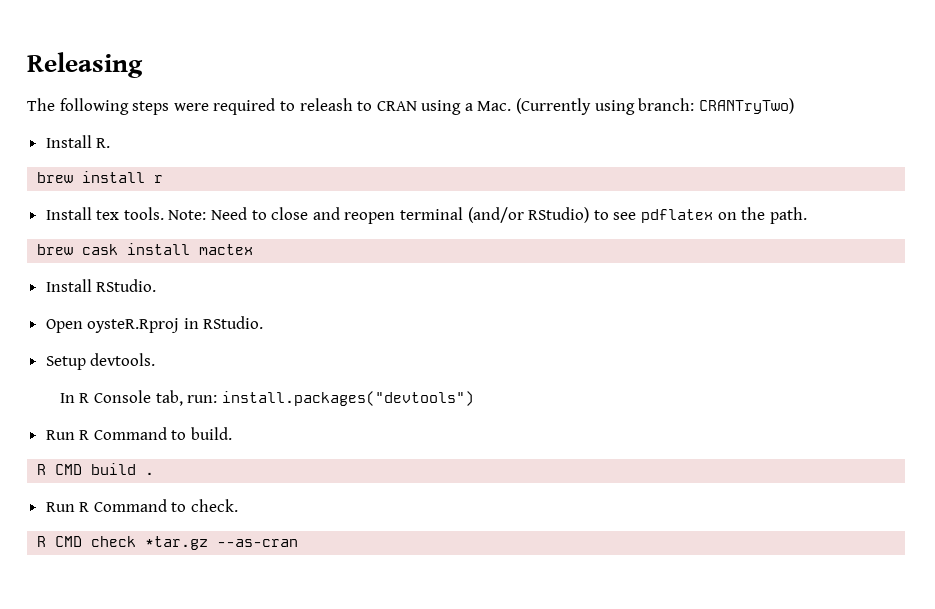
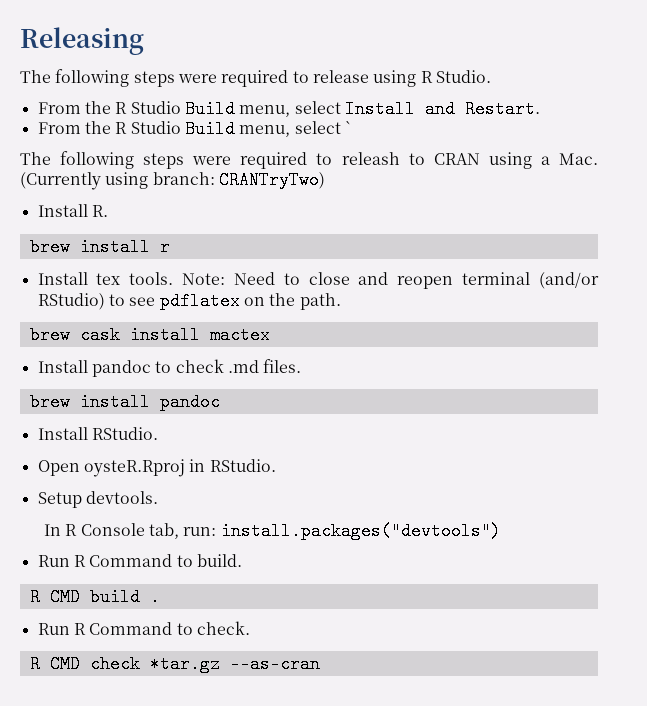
(143, 65) none -> [20,69,491,87] [37,100,540,118] [37,120,352,138] // The following steps were required to release using R Studio. // From the R Studio Build menu, select Install and Restart. // From the R Studio Build menu, select `
(254, 249) none -> [37,359,302,377] [29,393,220,411] // Install pandoc to check .md files. // brew install pandoc

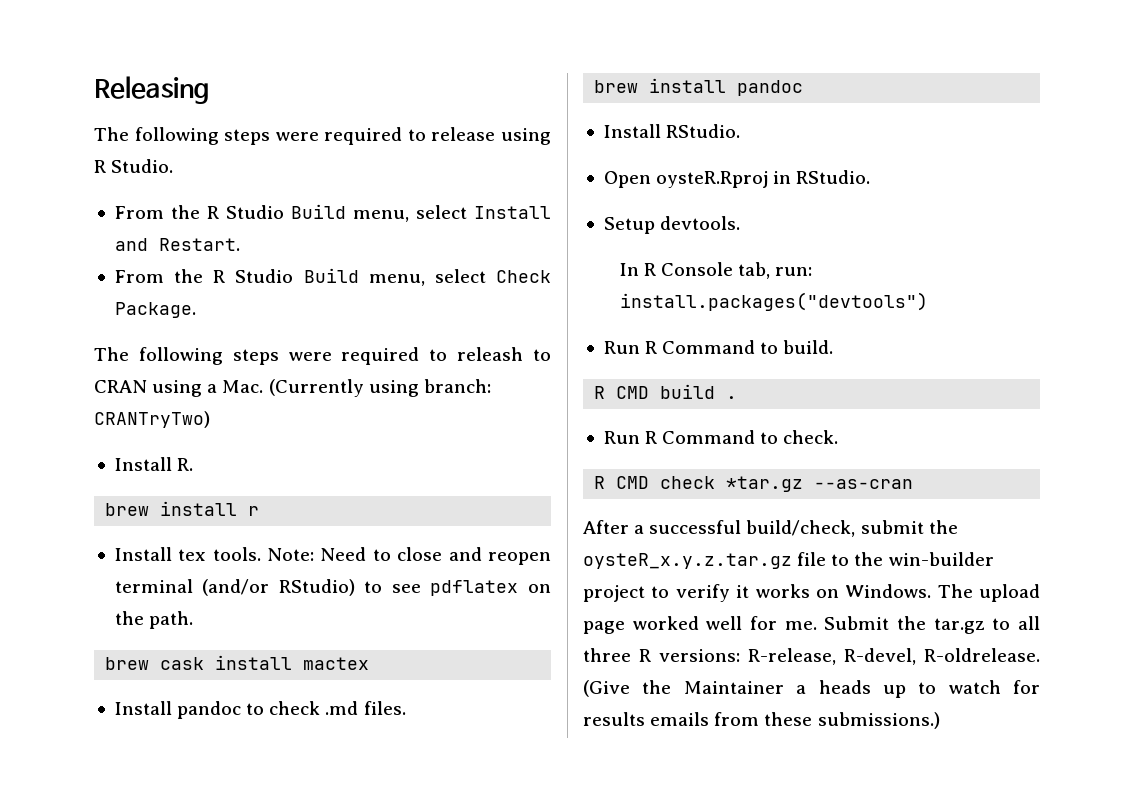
[344,121,352,134] ` -> [495,270,551,283] [114,302,196,318] Check Package.
(320, 664) none -> [583,520,958,537] [583,552,994,569] [583,584,1040,602] [583,616,1040,634] [583,648,1040,665] [583,680,1040,698] [583,712,940,729] // After a successful build/check, submit the oysteR_x.y.z.tar.gz file to the win-builder project to verify it works on Windows. The upload page worked well for me. Submit the tar.gz to all three R versions: R-release, R-devel, R-oldrelease. (Give the Maintainer a heads up to watch for results emails from these submissions.)

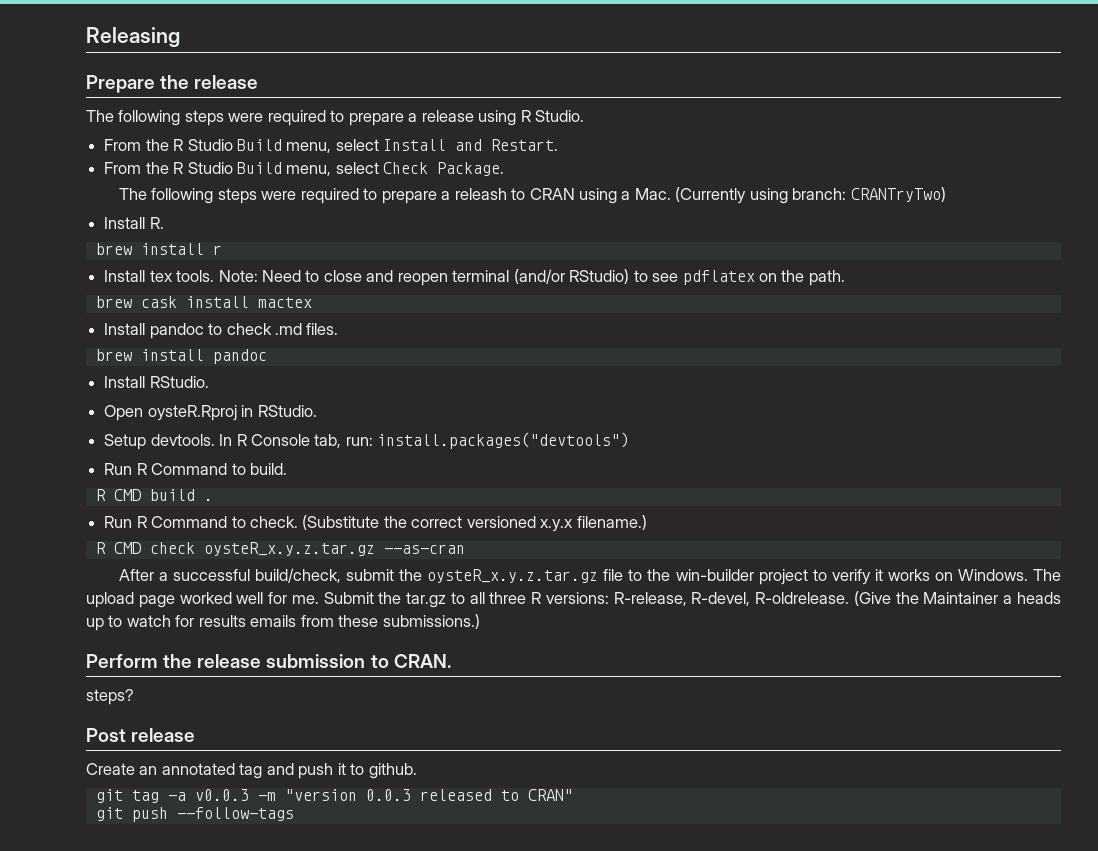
[94,127,426,145] // The following steps were required to -> [86,75,259,93] [86,110,418,126] // Prepare the release // The following steps were required to prepare a
(448, 355) none -> [381,191,451,204] prepare a
(741, 223) // -> (215, 440) none
(839, 437) none -> [302,515,647,532] (Substitute the correct versioned x.y.x filename.)
[726,476,804,492] *tar.gz -> [203,542,375,556] oysteR_x.y.z.tar.gz
(940, 720) none -> [86,654,451,668] [86,689,134,705] [86,728,196,742] [86,763,417,779] [95,789,573,803] [95,807,294,822] // Perform the release submission to CRAN. // steps? // Post release // Create an annotated tag and push it to github. // git tag -a v0.0.3 -m "version 0.0.3 released to CRAN" // git push --follow-tags

